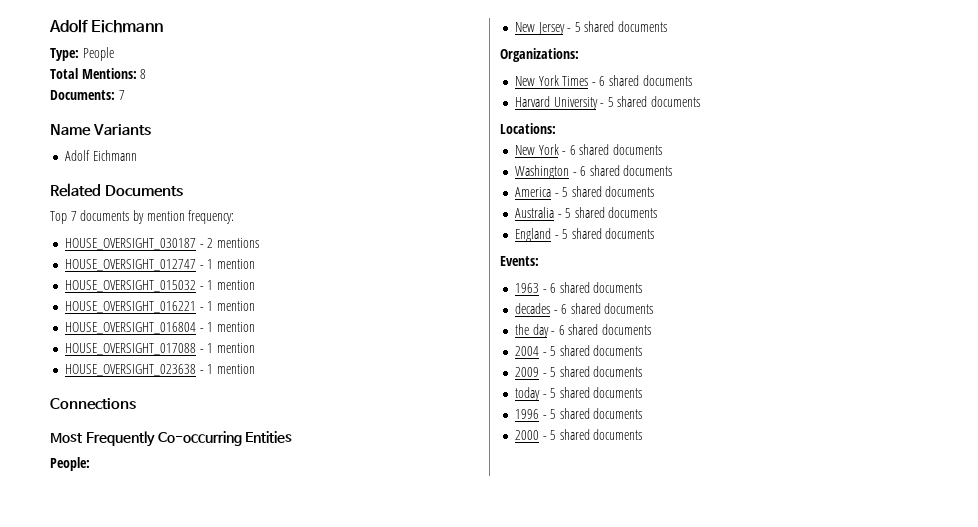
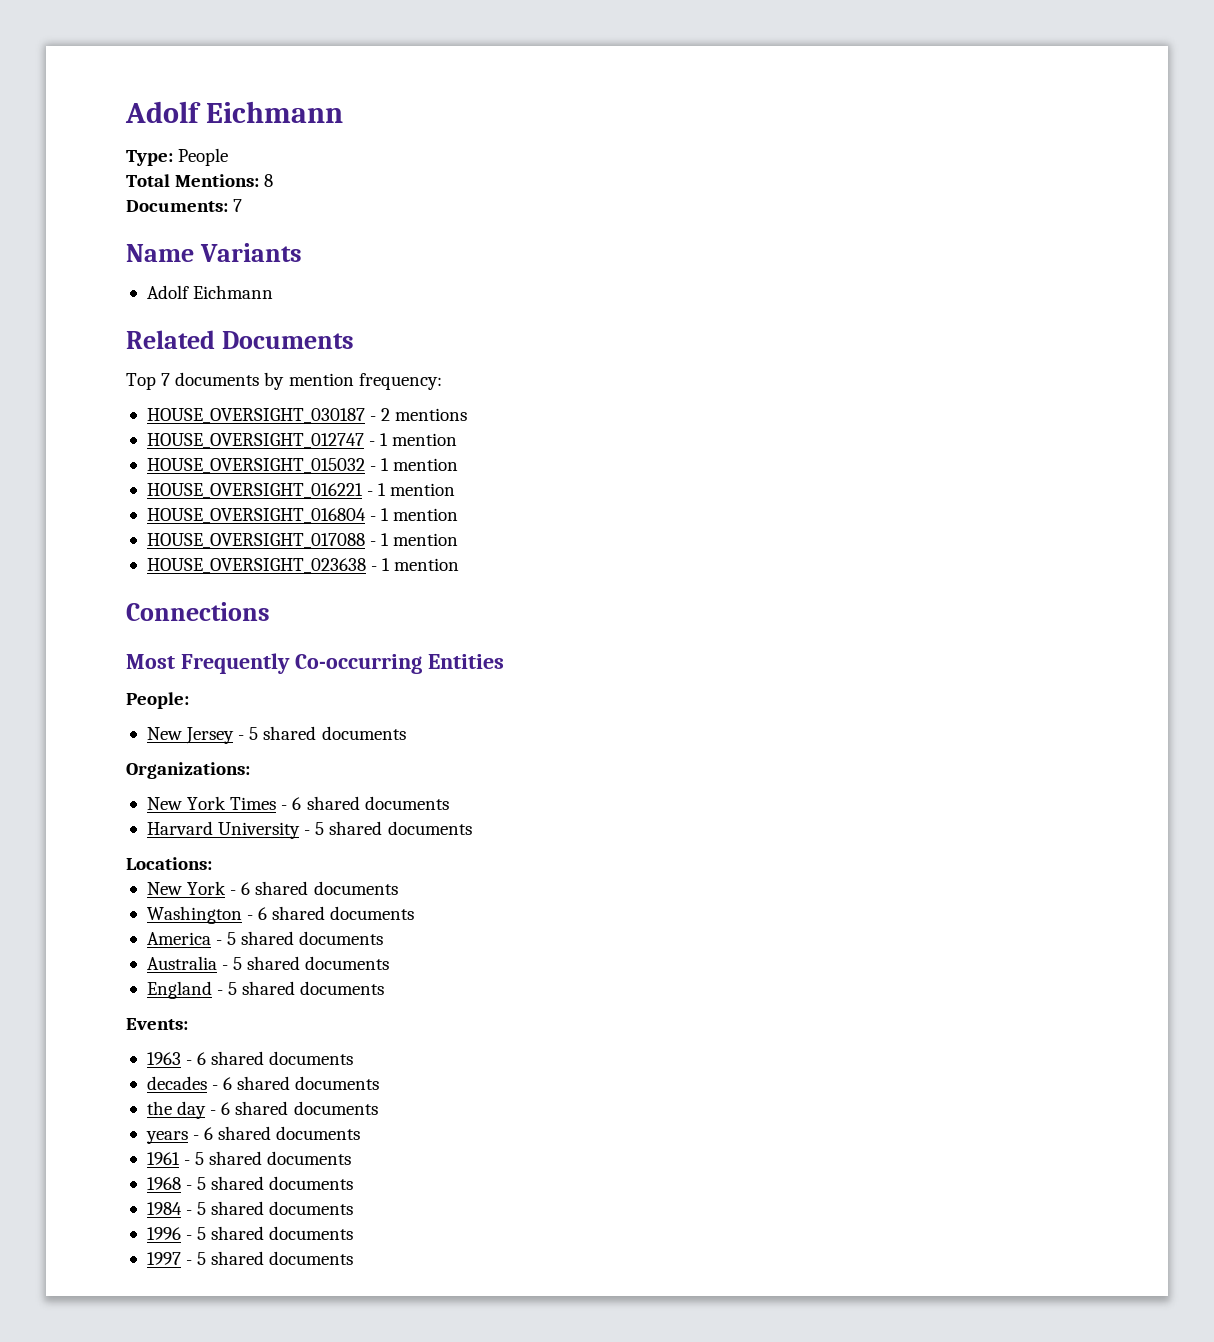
[514,345,643,356] [514,366,643,377] [514,387,540,401] 2004 - 5 shared documents // 2009 - 5 shared documents // today -> [145,1126,361,1144] [146,1151,352,1165] [146,1176,354,1190] [146,1202,182,1215] years - 6 shared documents // 1961 - 5 shared documents // 1968 - 5 shared documents // 1984
[514,430,539,440] 2000 -> [146,1252,181,1265] 1997

